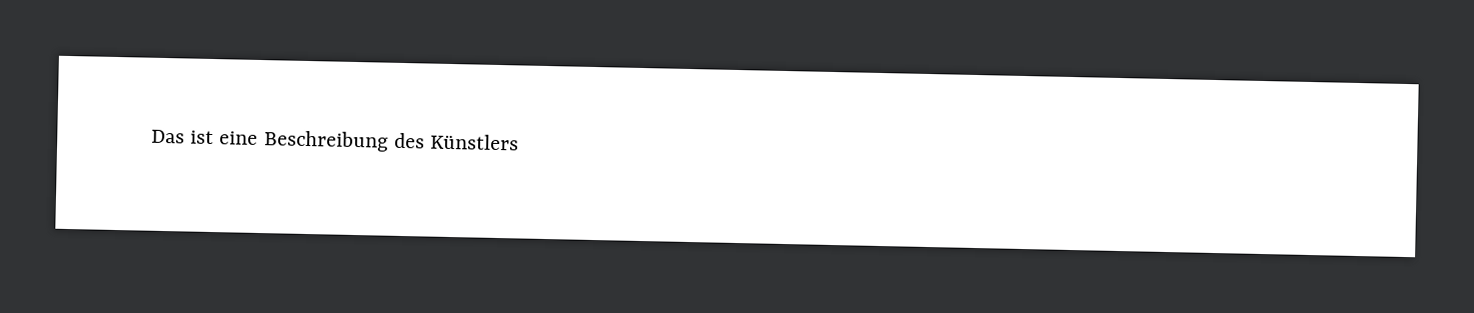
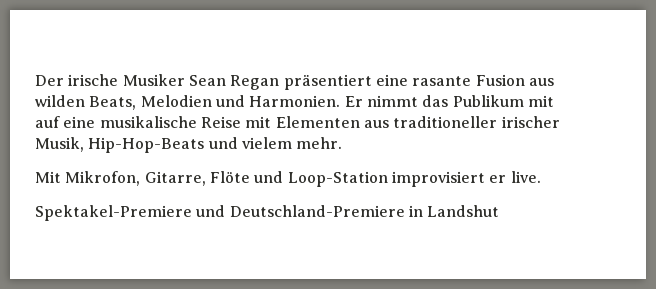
[151,129,520,152] Das ist eine Beschreibung des Künstlers -> [35,74,554,90] [35,95,554,110] [35,116,560,128] [35,137,343,153] [35,171,541,187] [35,205,500,221] Der irische Musiker Sean Regan präsentiert eine rasante Fusion aus wilden Beats, Melodien und Harmonien. Er nimmt das Publikum mit auf eine musikalische Reise mit Elementen aus traditioneller irischer Musik, Hip-Hop-Beats und vielem mehr. // Mit Mikrofon, Gitarre, Flöte und Loop-Station improvisiert er live. // Spektakel-Premiere und Deutschland-Premiere in Landshut

